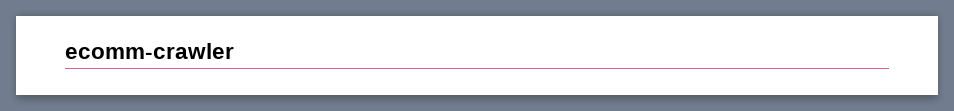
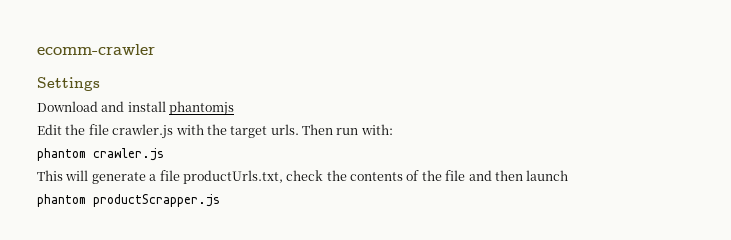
(234, 51) none -> [37,77,100,91] [37,101,235,116] [37,124,393,139] [37,148,164,161] [37,170,569,184] [37,194,220,207] // Settings // Download and install phantomjs // Edit the file crawler.js with the target urls. Then run with: // phantom crawler.js // This will generate a file productUrls.txt, check the contents of the file and then launch // phantom productScrapper.js

